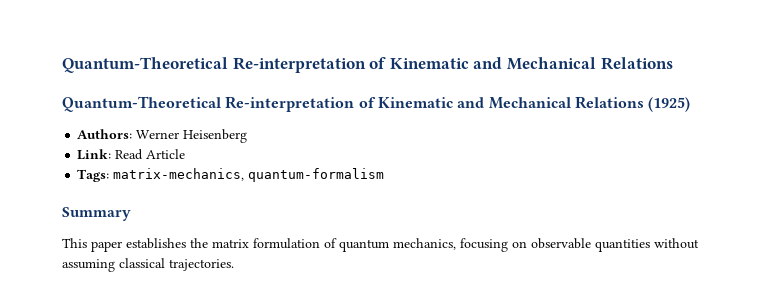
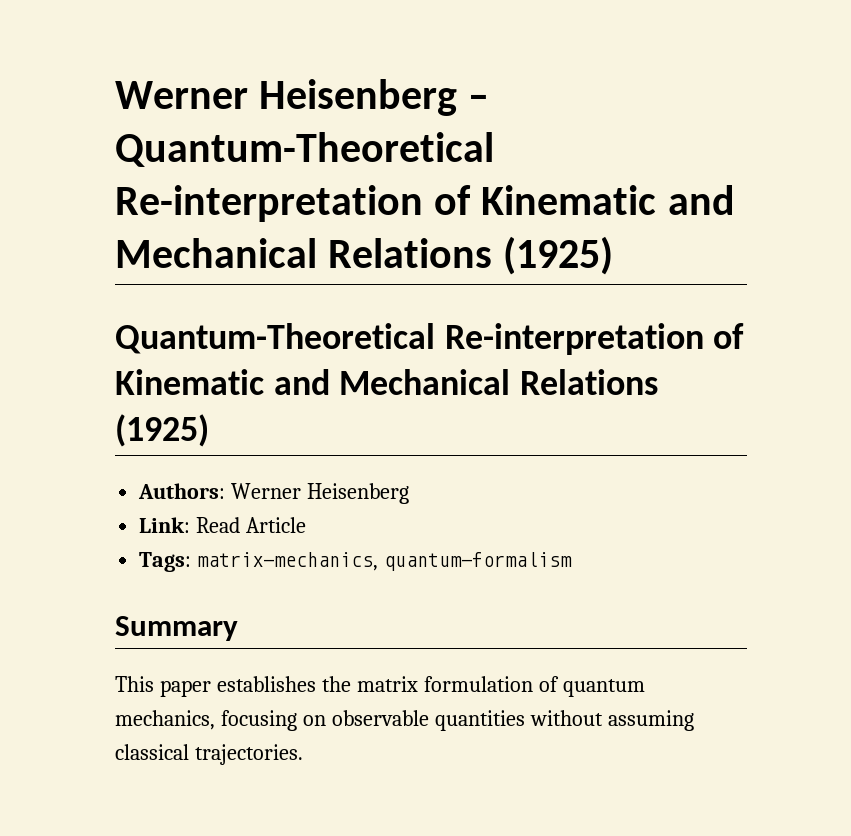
[62,57,673,73] Quantum-Theoretical Re-interpretation of Kinematic and Mechanical Relations -> [115,79,490,116] [115,132,494,167] [115,185,735,222] [115,236,614,275] Werner Heisenberg – Quantum-Theoretical Re-interpretation of Kinematic and Mechanical Relations (1925)

